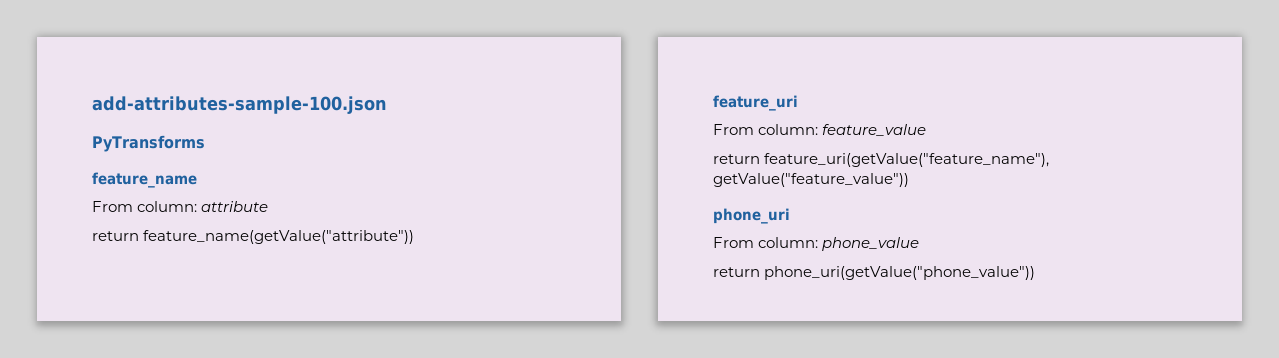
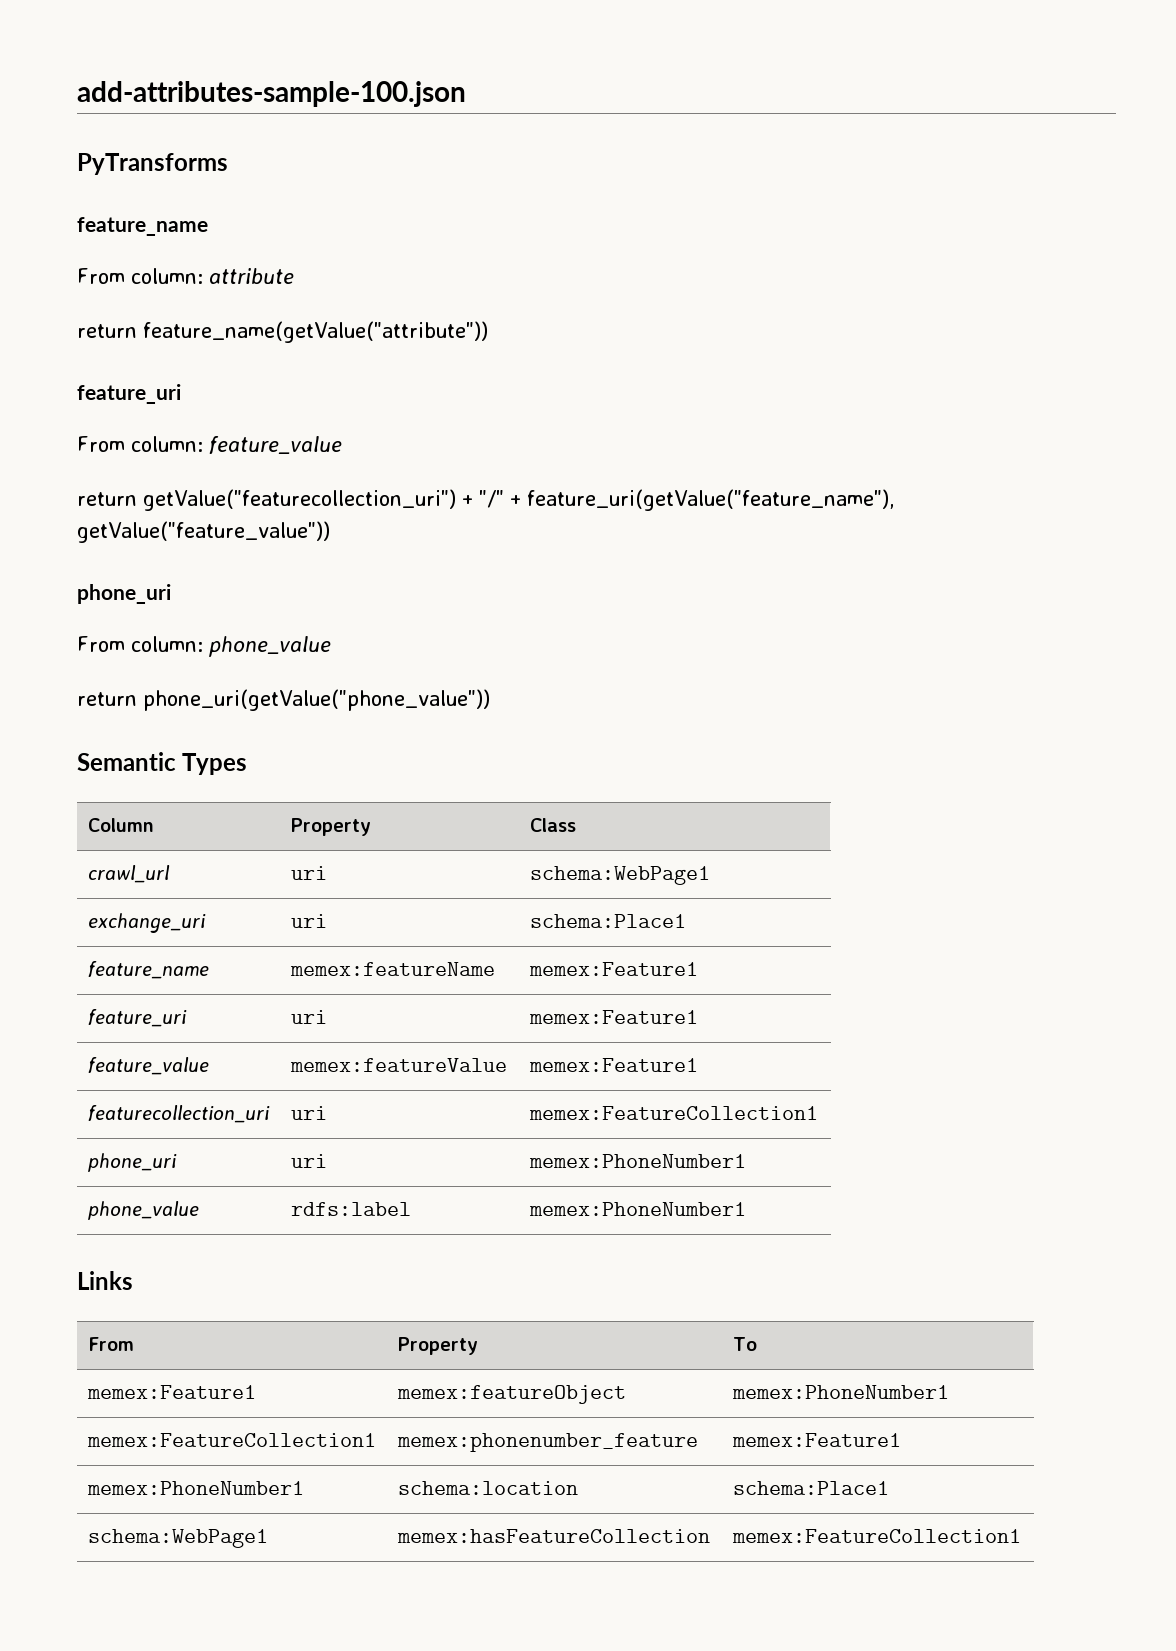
(760, 159) none -> [143,489,521,511] getValue("featurecollection_uri") + "/" +
(1036, 273) none -> [77,752,248,775] [87,818,154,832] [290,818,371,836] [529,818,576,832] [87,865,170,883] [290,866,327,880] [529,866,710,885] [87,913,206,933] [290,914,327,928] [529,914,686,928] [87,961,209,979] [289,962,495,976] [528,962,698,976] [87,1009,187,1027] [290,1010,327,1024] [528,1010,698,1024] [87,1057,209,1075] [289,1058,507,1072] [528,1058,698,1072] [87,1105,270,1123] [290,1106,327,1120] [528,1106,818,1120] [87,1153,177,1172] [290,1154,327,1168] [528,1154,746,1168] [87,1201,199,1220] [290,1202,411,1216] [528,1202,746,1216] [77,1271,133,1290] [87,1337,134,1351] [397,1337,478,1355] [732,1337,757,1351] [86,1385,256,1399] [396,1385,626,1404] [731,1385,949,1399] [86,1433,376,1447] [396,1433,698,1452] [731,1433,901,1447] [86,1481,304,1495] [397,1481,578,1495] [732,1481,889,1495] [87,1529,268,1548] [396,1529,710,1543] [731,1529,1021,1543] // Semantic Types // Column | Property | Class // crawl_url | uri | schema:WebPage1 // exchange_uri | uri | schema:Place1 // feature_name | memex:featureName | memex:Feature1 // feature_uri | uri | memex:Feature1 // feature_value | memex:featureValue | memex:Feature1 // featurecollection_uri | uri | memex:FeatureCollection1 // phone_uri | uri | memex:PhoneNumber1 // phone_value | rdfs:label | memex:PhoneNumber1 // Links // From | Property | To // memex:Feature1 | memex:featureObject | memex:PhoneNumber1 // memex:FeatureCollection1 | memex:phonenumber_feature | memex:Feature1 // memex:PhoneNumber1 | schema:location | schema:Place1 // schema:WebPage1 | memex:hasFeatureCollection | memex:FeatureCollection1

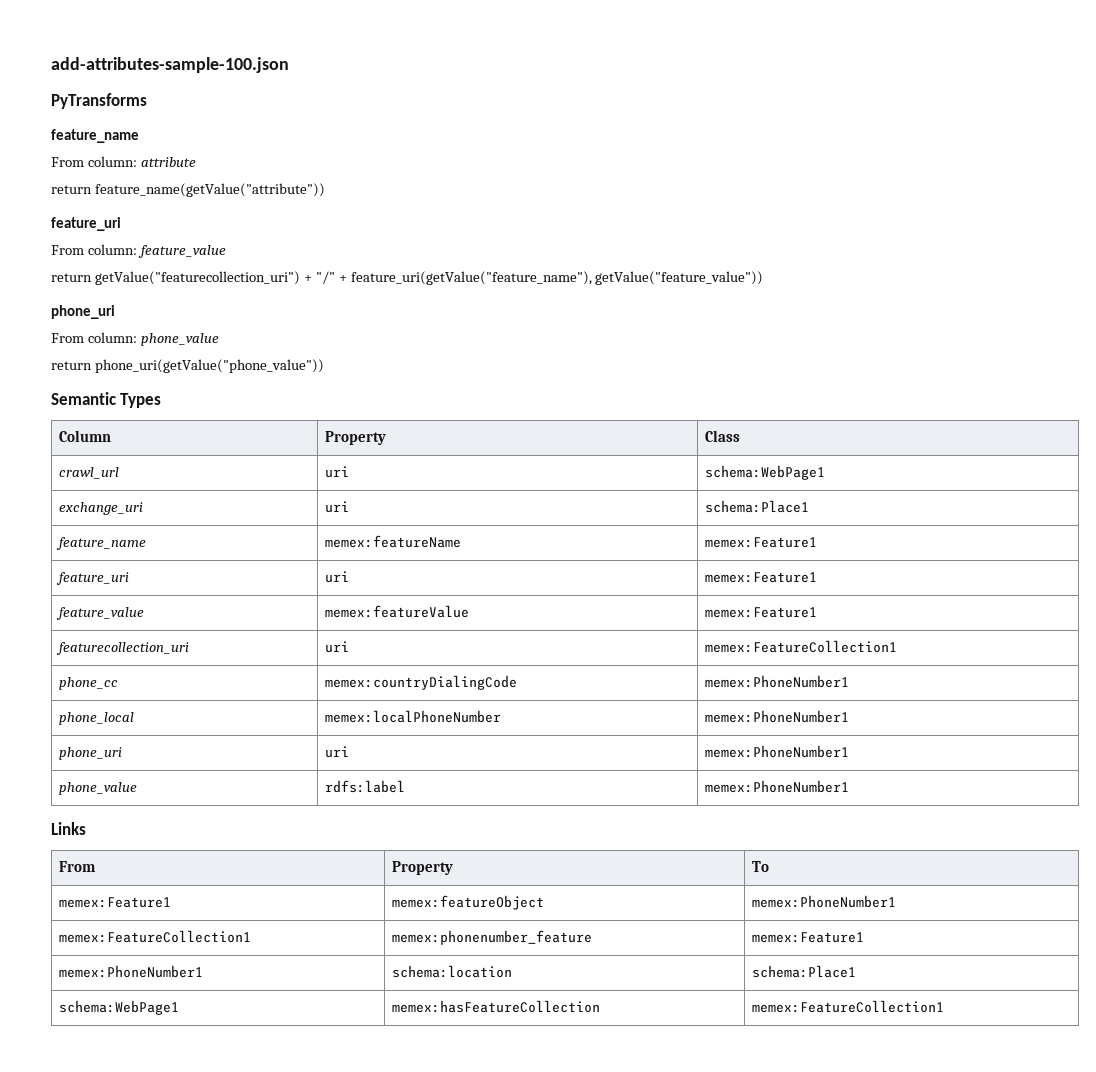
(818, 1113) none -> [58,677,118,690] [324,675,517,690] [704,675,849,688] [58,712,134,725] [324,710,501,723] [704,710,849,723] // phone_cc | memex:countryDialingCode | memex:PhoneNumber1 // phone_local | memex:localPhoneNumber | memex:PhoneNumber1

